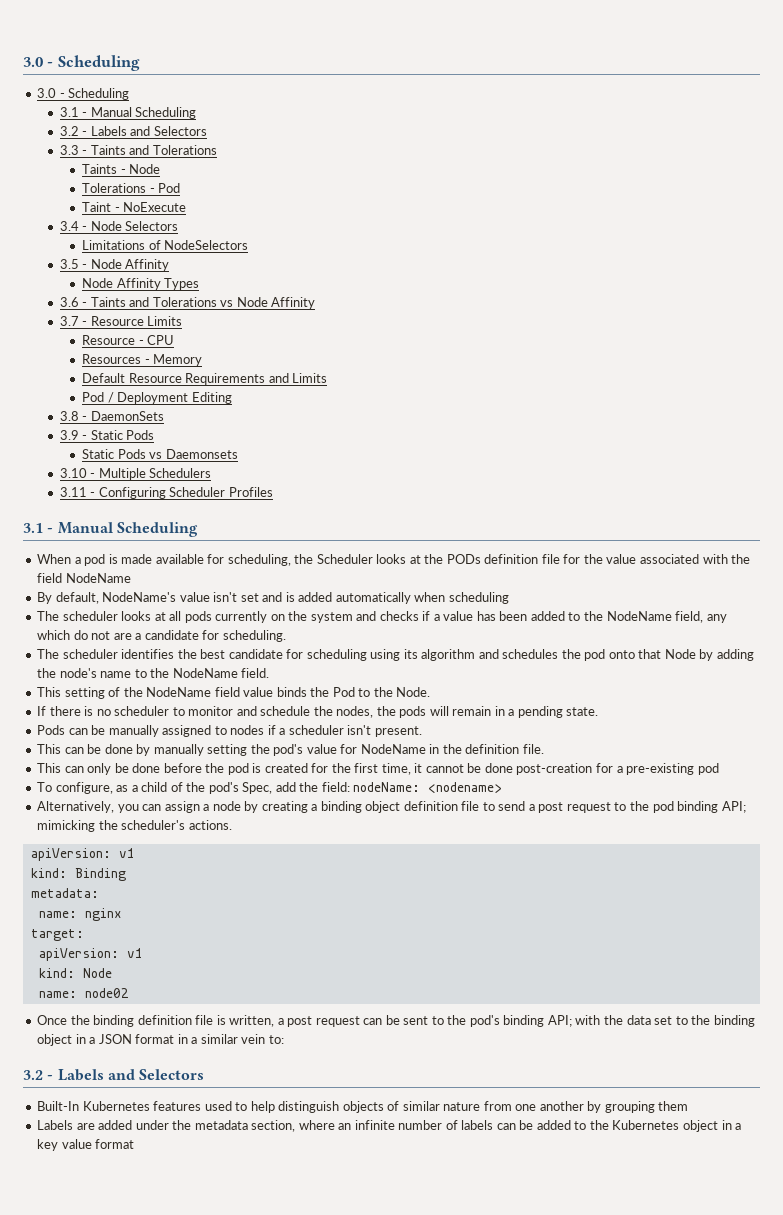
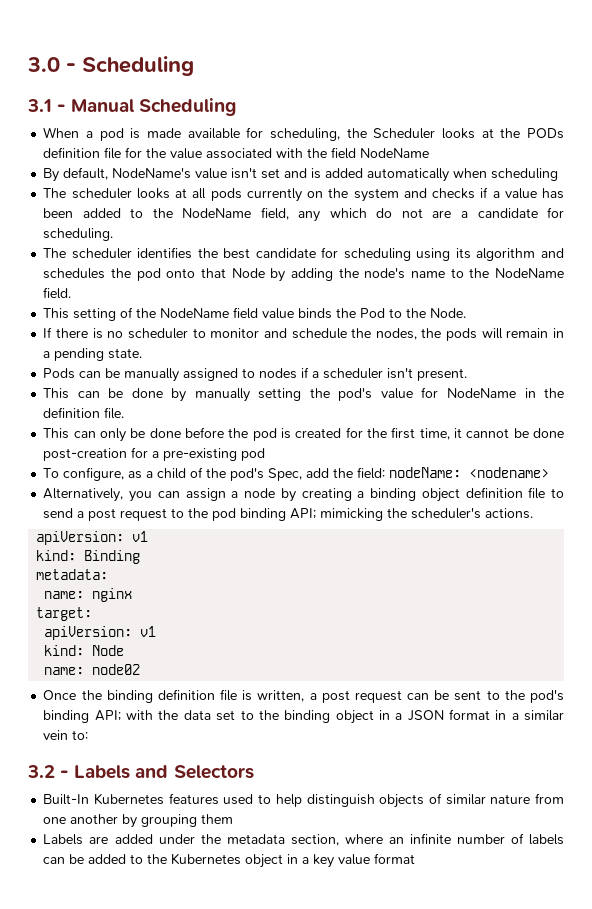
[23,55,140,71] [37,88,130,100] [59,107,197,119] [59,126,207,136] [59,145,217,155] [82,164,161,174] [82,183,181,193] [82,202,187,212] [59,221,179,231] [82,240,249,250] [59,259,170,271] [82,278,200,290] [59,297,316,309] [59,316,183,326] [82,335,175,345] [82,354,203,366] [82,373,328,385] [82,392,232,404] [59,411,164,421] [59,430,155,440] [82,449,238,459] [59,468,212,480] [59,487,273,499] 3.0 - Scheduling // 3.0 - Scheduling // 3.1 - Manual Scheduling // 3.2 - Labels and Selectors // 3.3 - Taints and Tolerations // Taints - Node // Tolerations - Pod // Taint - NoExecute // 3.4 - Node Selectors // Limitations of NodeSelectors // 3.5 - Node Affinity // Node Affinity Types // 3.6 - Taints and Tolerations vs Node Affinity // 3.7 - Resource Limits // Resource - CPU // Resources - Memory // Default Resource Requirements and Limits // Pod / Deployment Editing // 3.8 - DaemonSets // 3.9 - Static Pods // Static Pods vs Daemonsets // 3.10 - Multiple Schedulers // 3.11 - Configuring Scheduler Profiles -> [27,56,194,76] 3.0 - Scheduling

